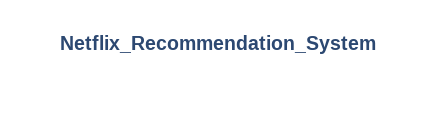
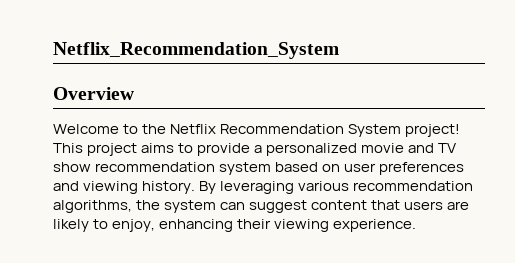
(376, 44) none -> [53,87,134,100] [53,124,461,137] [53,143,457,156] [53,162,465,175] [53,181,474,194] [53,200,470,213] [53,219,417,232] // Overview // Welcome to the Netflix Recommendation System project! This project aims to provide a personalized movie and TV show recommendation system based on user preferences and viewing history. By leveraging various recommendation algorithms, the system can suggest content that users are likely to enjoy, enhancing their viewing experience.

